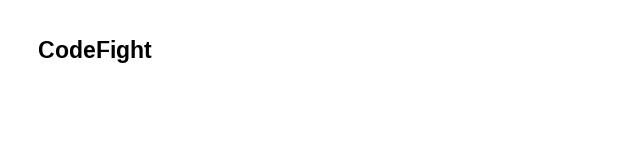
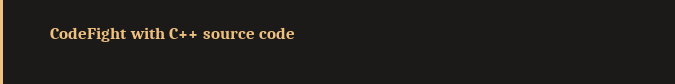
(152, 51) none -> [129,27,296,39] with C++ source code

